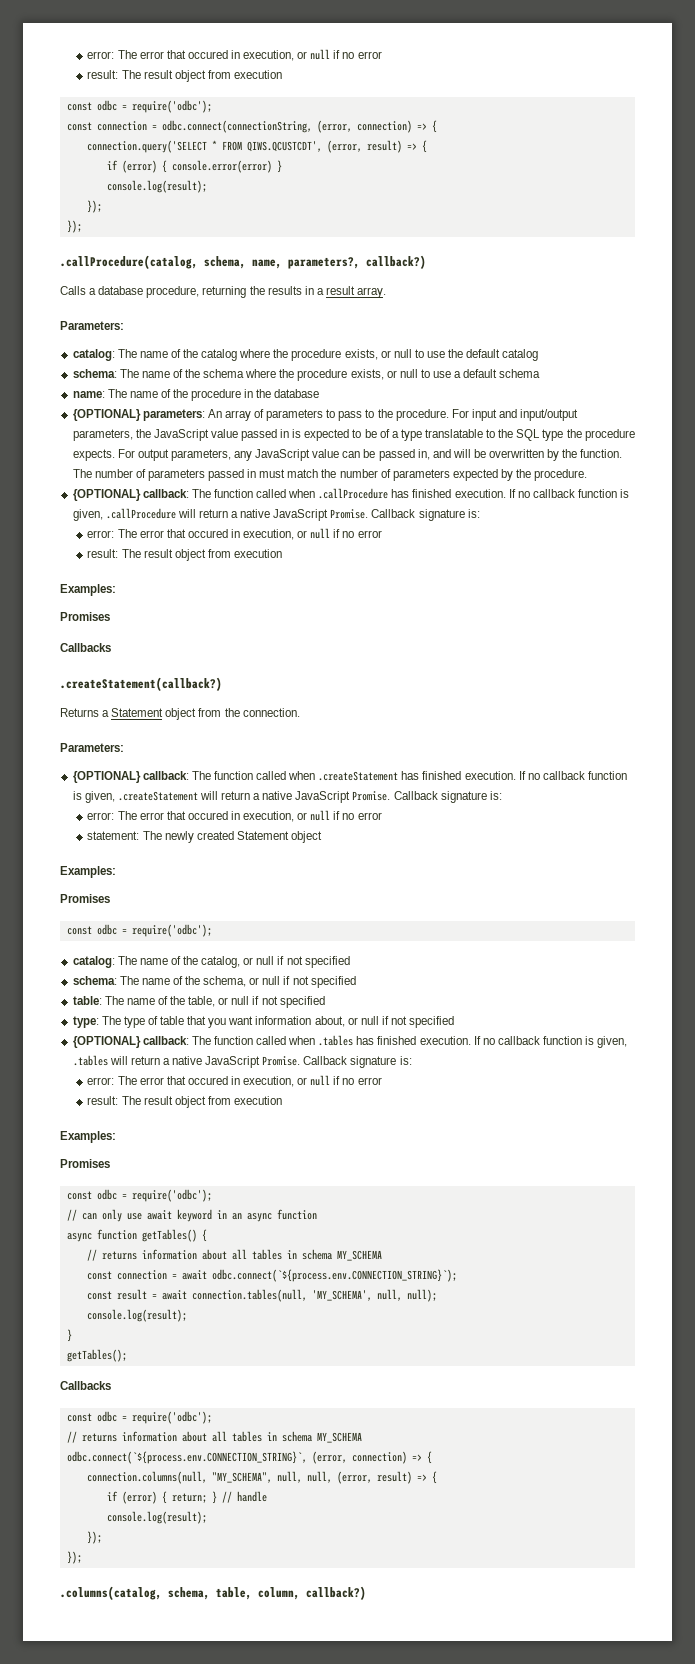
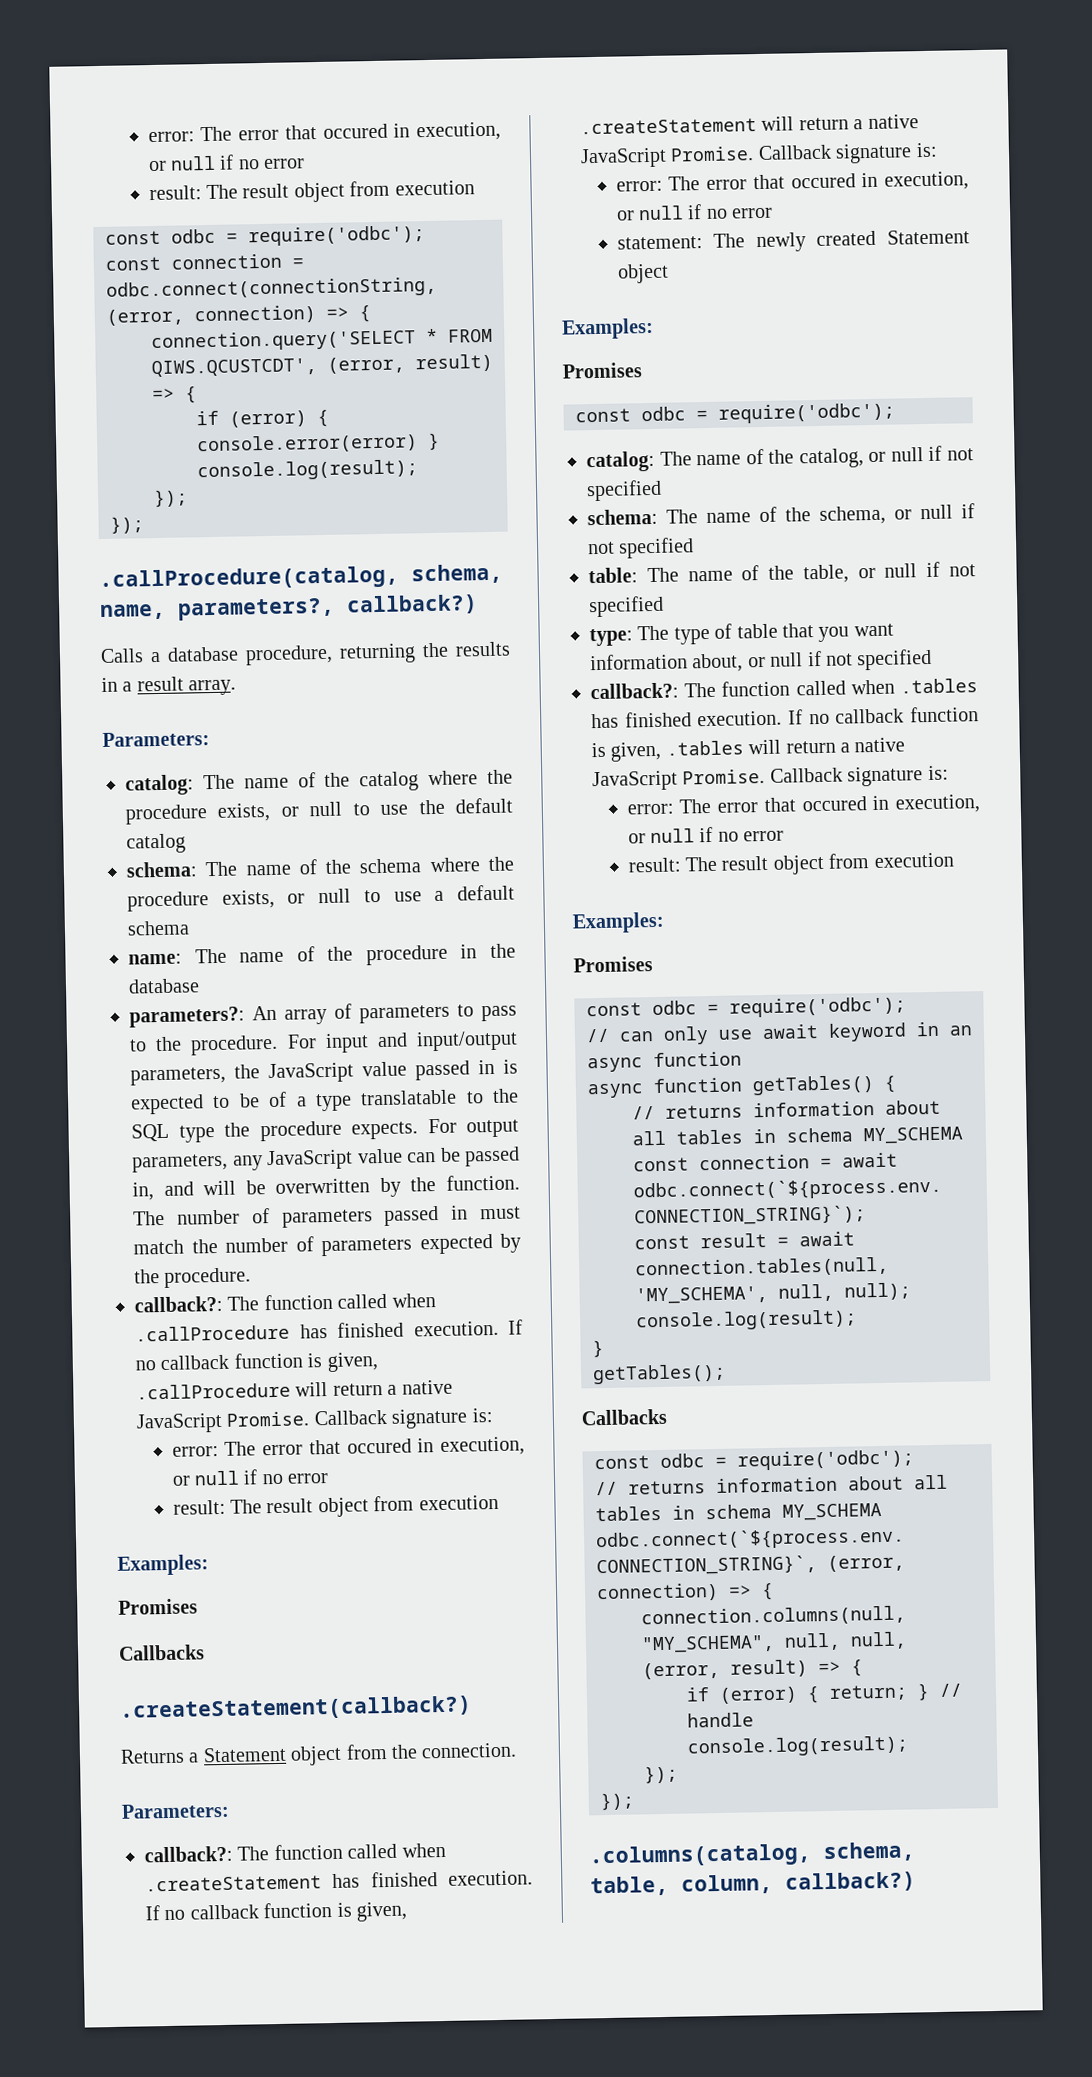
[72,409,205,421] {OPTIONAL} parameters: -> [129,1006,245,1028] parameters?:
[72,489,189,501] {OPTIONAL} callback: -> [134,1295,223,1313] callback?:
[72,771,189,783] {OPTIONAL} callback: -> [144,1845,233,1863] callback?:
[72,1036,189,1048] {OPTIONAL} callback: -> [590,682,679,700] callback?:

